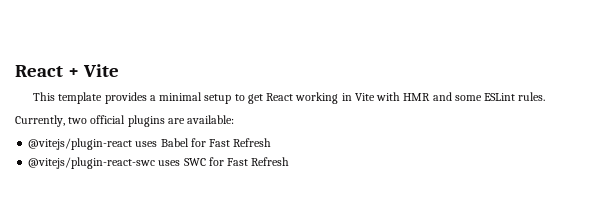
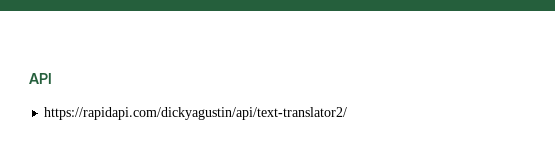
[15,64,119,77] [33,92,546,104] [15,115,235,127] [28,138,272,150] [28,157,290,169] React + Vite // This template provides a minimal setup to get React working in Vite with HMR and some ESLint rules. // Currently, two official plugins are available: // @vitejs/plugin-react uses Babel for Fast Refresh // @vitejs/plugin-react-swc uses SWC for Fast Refresh -> [29,73,52,84] [44,107,348,120] API // https://rapidapi.com/dickyagustin/api/text-translator2/

